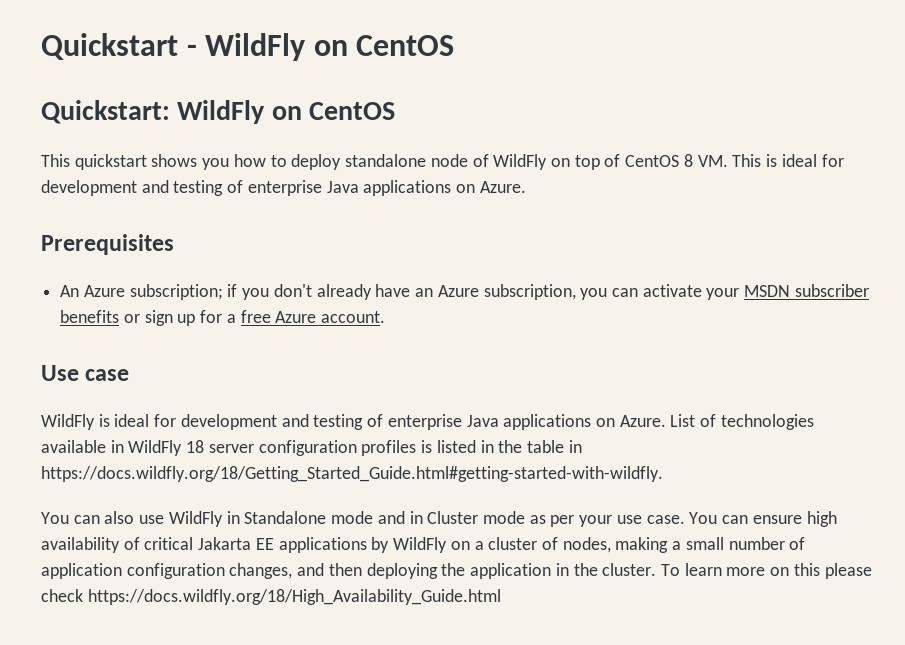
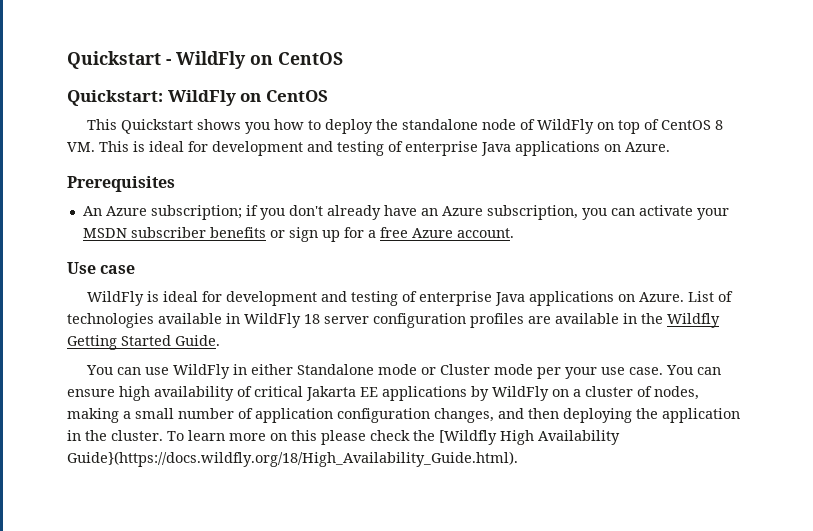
[74,154,147,170] quickstart -> [121,119,194,134] Quickstart
(342, 162) none -> [376,119,399,130] the
[421,440,582,453] [41,466,663,482] [41,511,135,524] is listed in the table in https://docs.wildfly.org/18/Getting_Started_Guide.html#getting-started-with-wildfly. // You can also -> [528,313,720,328] [67,335,220,350] [86,365,142,375] are available in the Wildfly Getting Started Guide. // You can
(240, 517) none -> [251,364,294,375] either
[377,511,423,524] and in -> [421,367,437,375] or
[529,515,546,524] as -> (534, 369) none
[87,589,501,605] https://docs.wildfly.org/18/High_Availability_Guide.html -> [413,430,620,445] [67,451,518,467] the [Wildfly High Availability Guide}(https://docs.wildfly.org/18/High_Availability_Guide.html).

